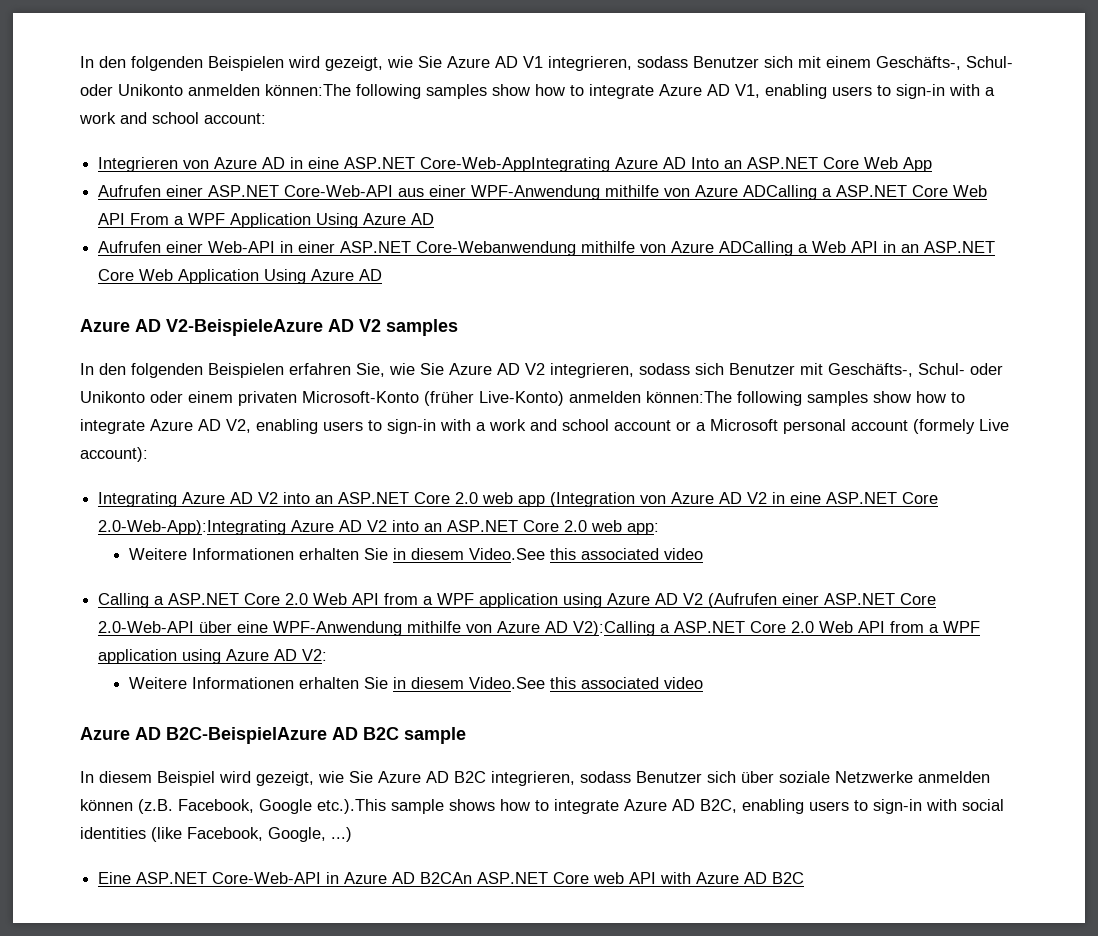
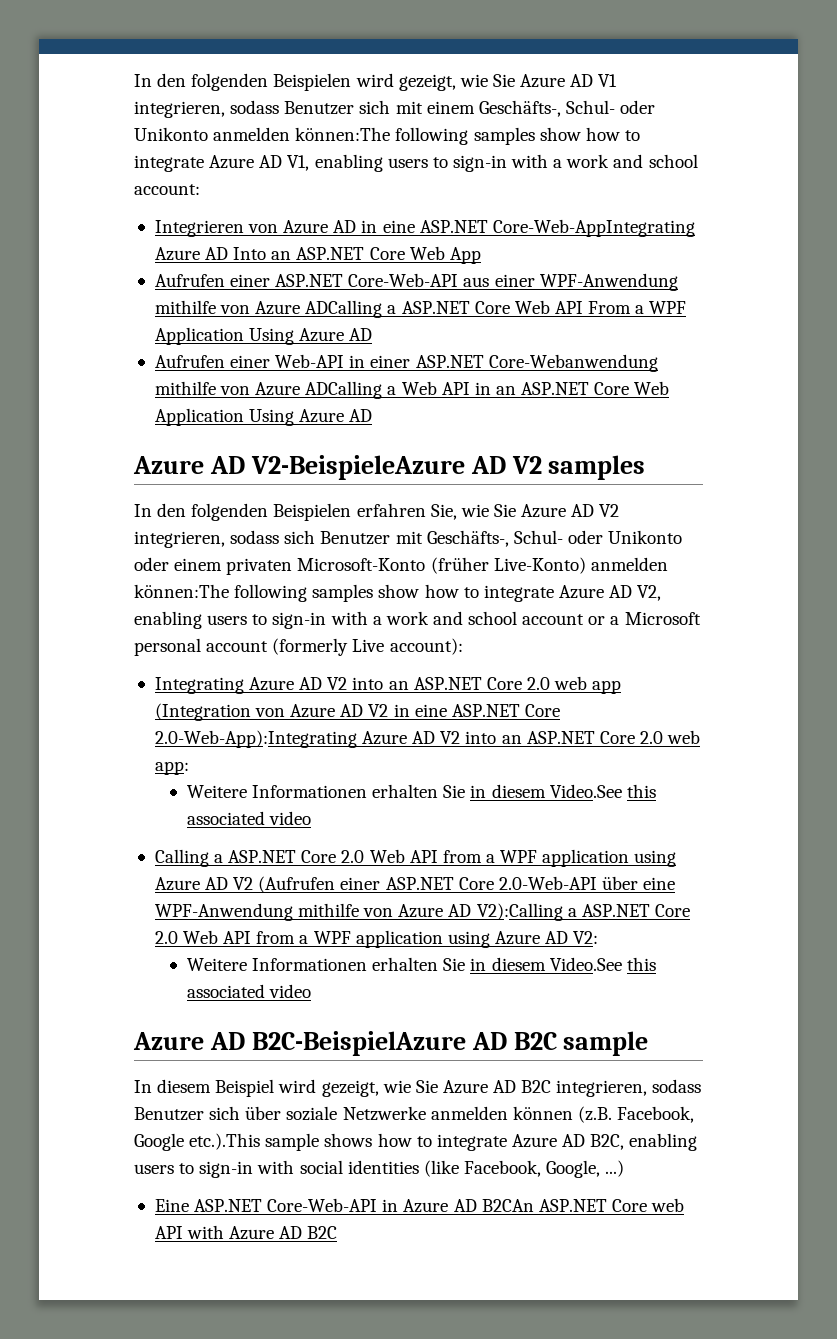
[913,419,975,434] (formely -> [272,638,349,656] (formerly

